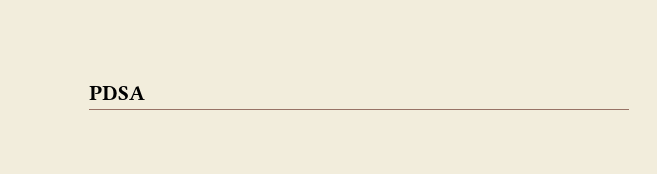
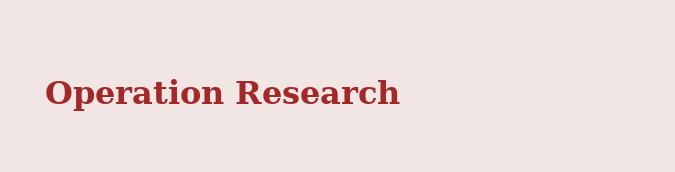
[89,85,145,100] PDSA -> [45,79,400,111] Operation Research

